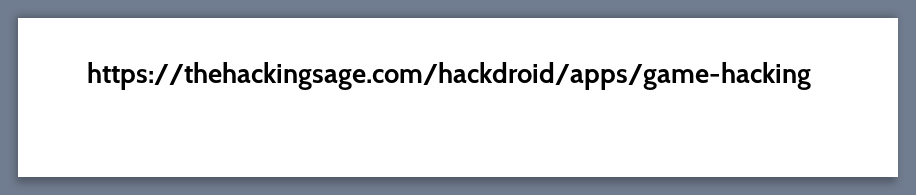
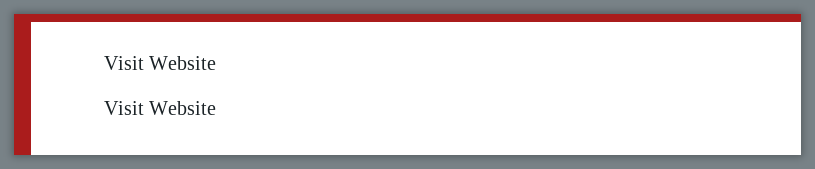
[87,62,811,90] https://thehackingsage.com/hackdroid/apps/game-hacking -> [104,56,217,70] [104,101,217,115] Visit Website // Visit Website

